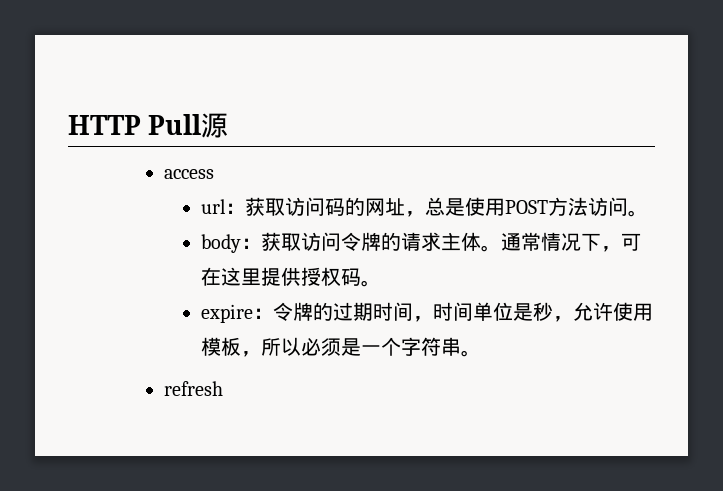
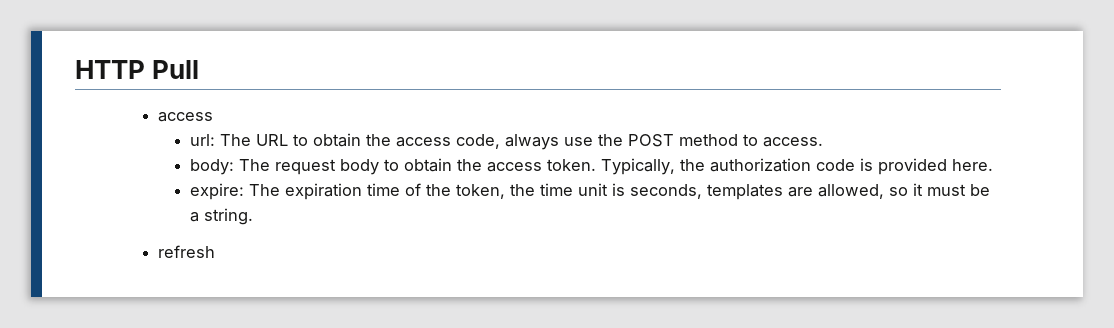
[201,113,229,138] 源 -> (200, 69) none
[200,197,648,217] [200,232,641,253] [200,267,381,287] [200,302,653,323] [200,337,481,357] url：获取访问码的网址，总是使用POST方法访问。 // body：获取访问令牌的请求主体。通常情况下，可在这里提供授权码。 // expire：令牌的过期时间，时间单位是秒，允许使用模板，所以必须是一个字符串。 -> [189,133,823,150] [189,158,993,175] [189,183,990,200] [189,208,253,225] url: The URL to obtain the access code, always use the POST method to access. // body: The request body to obtain the access token. Typically, the authorization code is provided here. // expire: The expiration time of the token, the time unit is seconds, templates are allowed, so it must be a string.

